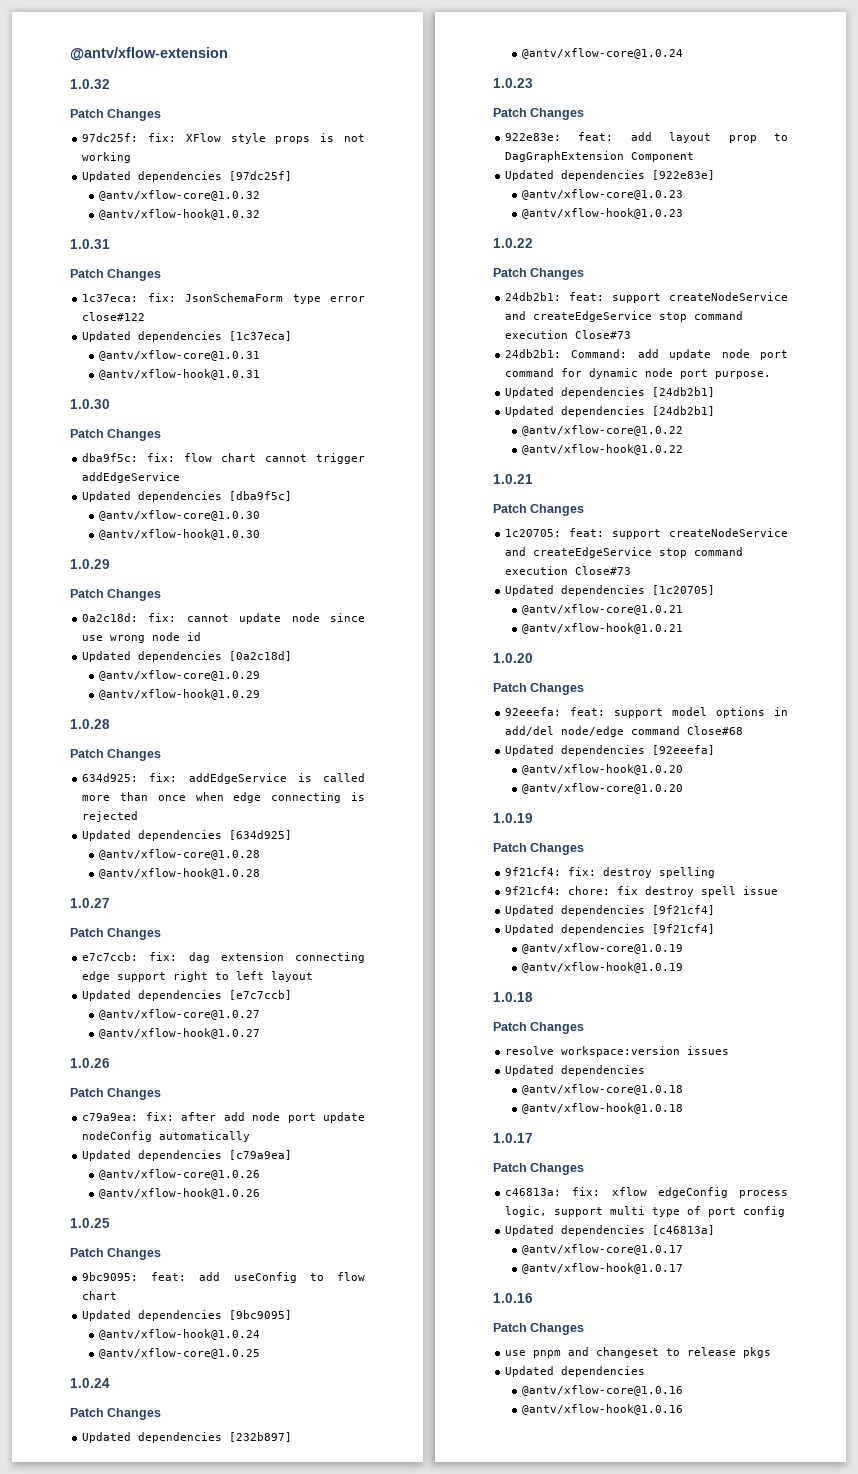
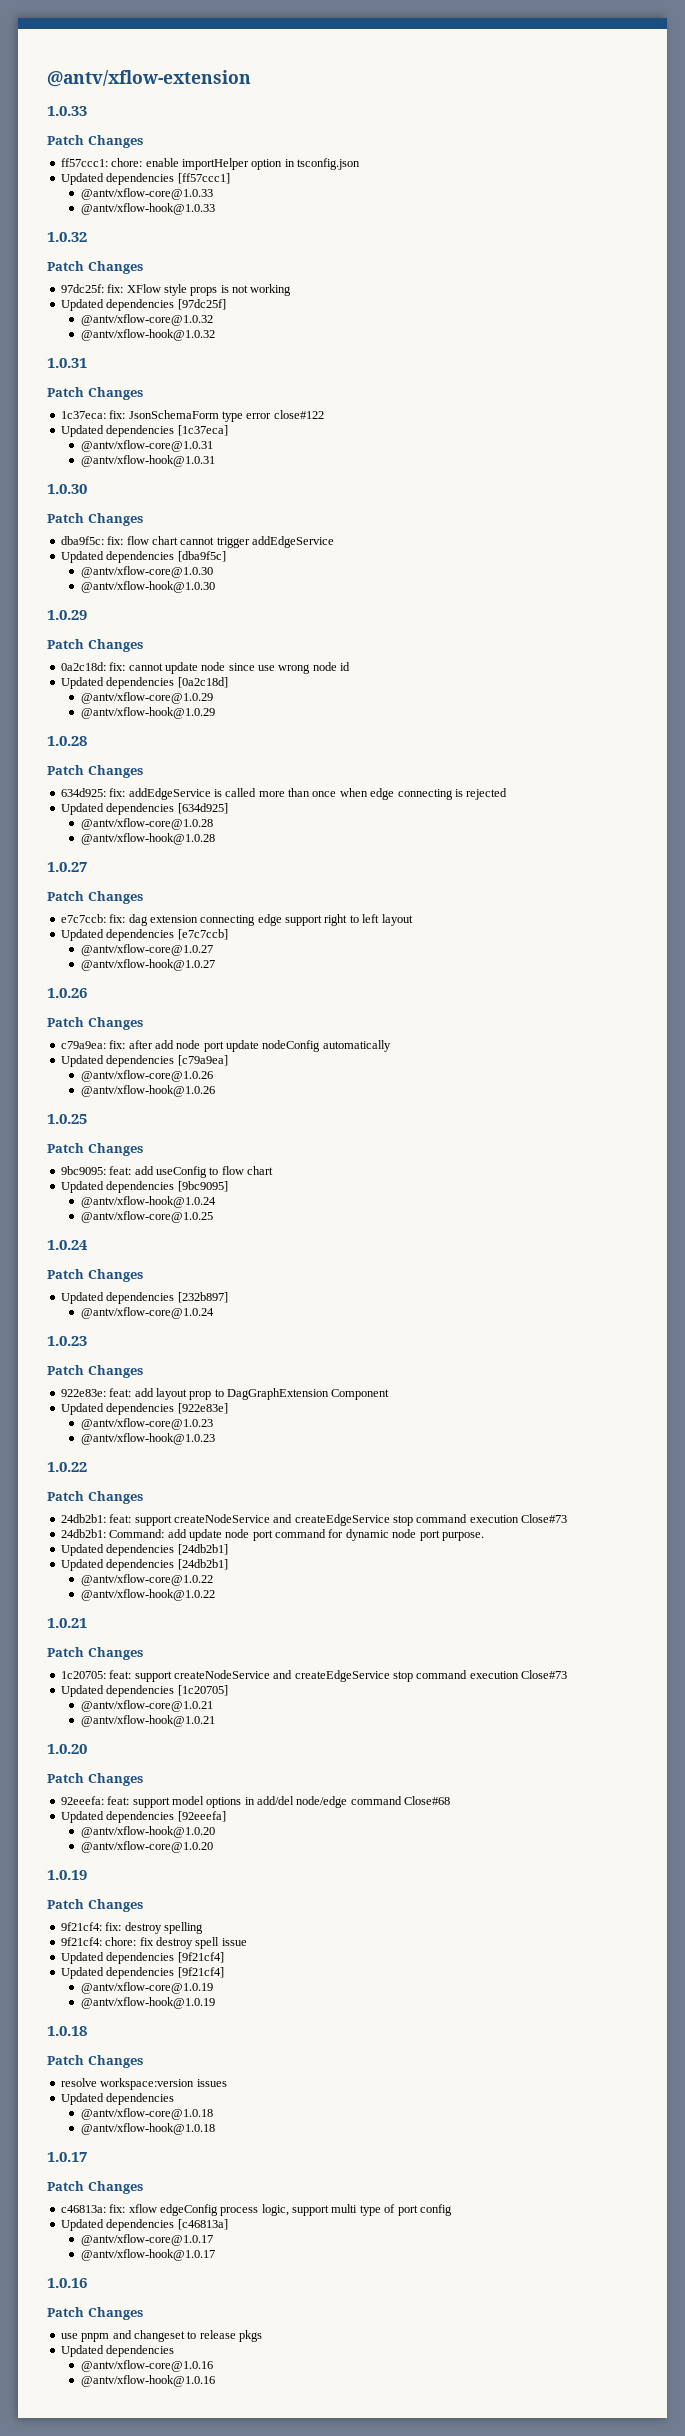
(228, 54) none -> [47,106,87,116] [47,135,143,148] [60,158,360,170] [60,173,230,185] [80,188,213,200] [80,203,215,215] // 1.0.33 // Patch Changes // ff57ccc1: chore: enable importHelper option in tsconfig.json // Updated dependencies [ff57ccc1] // @antv/xflow-core@1.0.33 // @antv/xflow-hook@1.0.33

